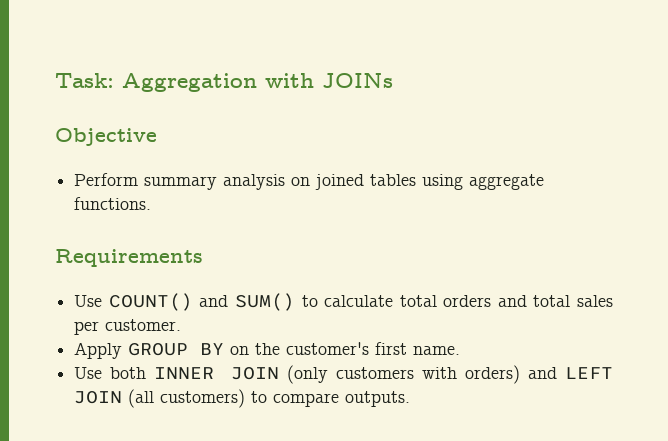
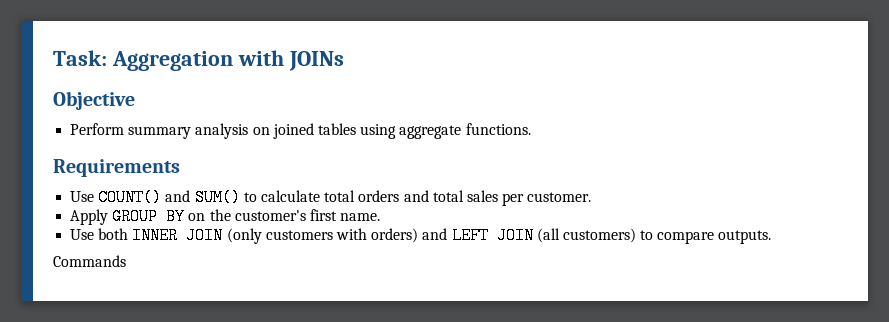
(411, 399) none -> [53,255,126,267] // Commands

